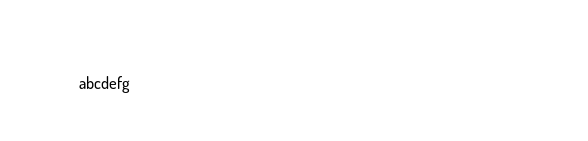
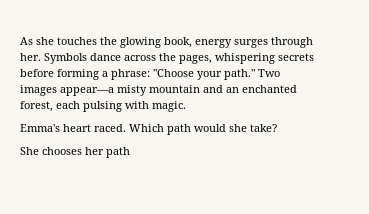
[79,76,130,93] abcdefg -> [20,37,313,48] [20,53,314,64] [20,69,280,80] [20,85,297,96] [20,101,186,112] [20,124,277,135] [20,147,130,158] As she touches the glowing book, energy surges through her. Symbols dance across the pages, whispering secrets before forming a phrase: "Choose your path." Two images appear—a misty mountain and an enchanted forest, each pulsing with magic. // Emma's heart raced. Which path would she take? // She chooses her path

